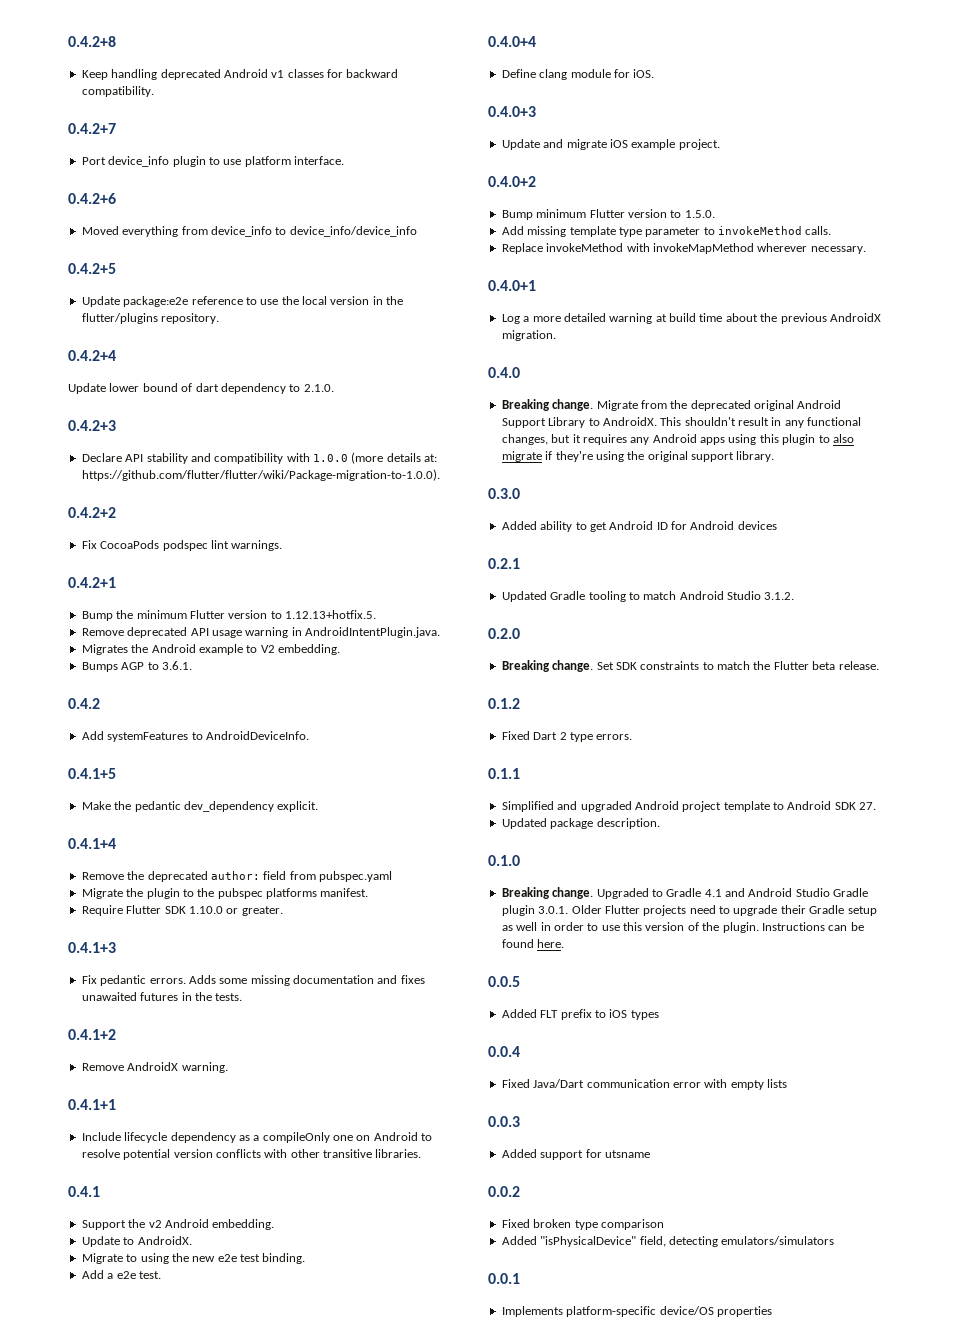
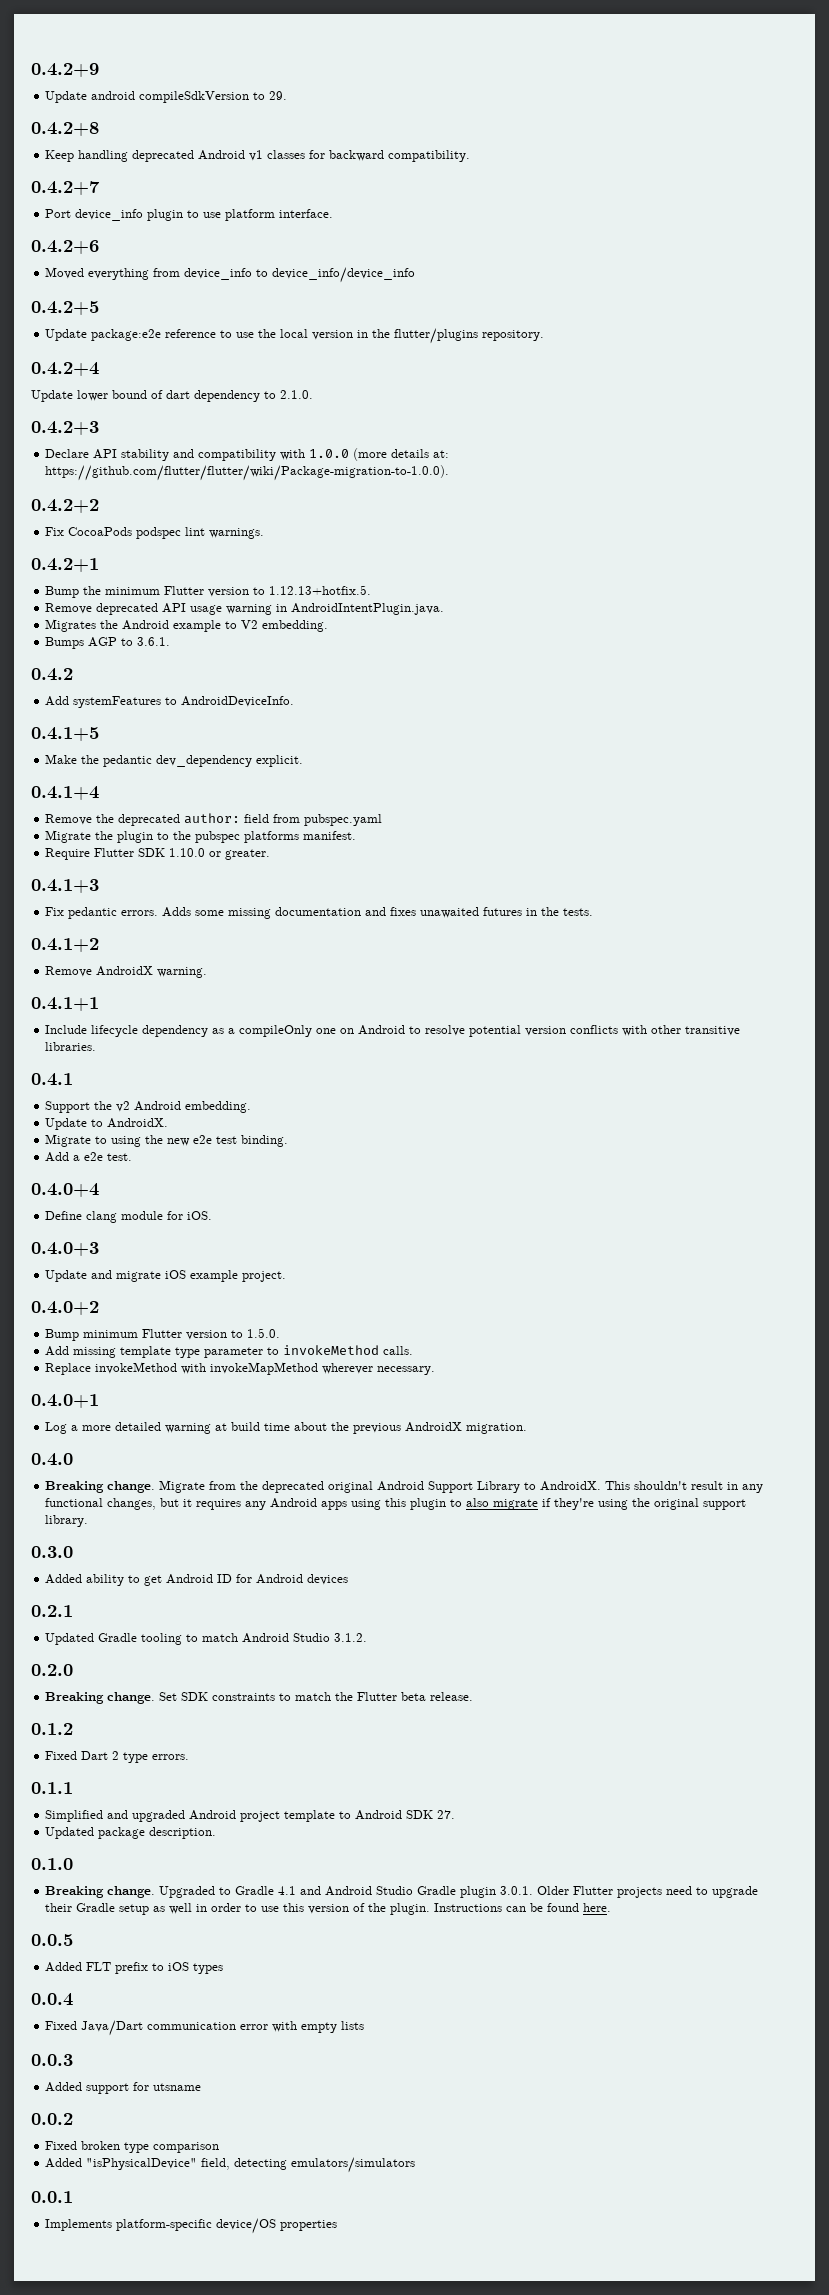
(68, 41) none -> [31,63,99,77] [45,91,288,103] 0.4.2+9 // Update android compileSdkVersion to 29. //

